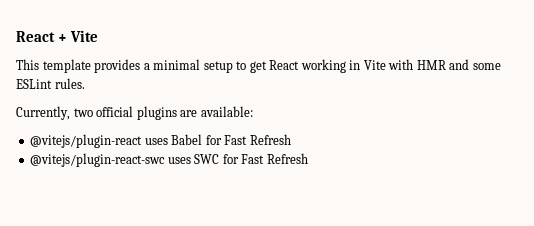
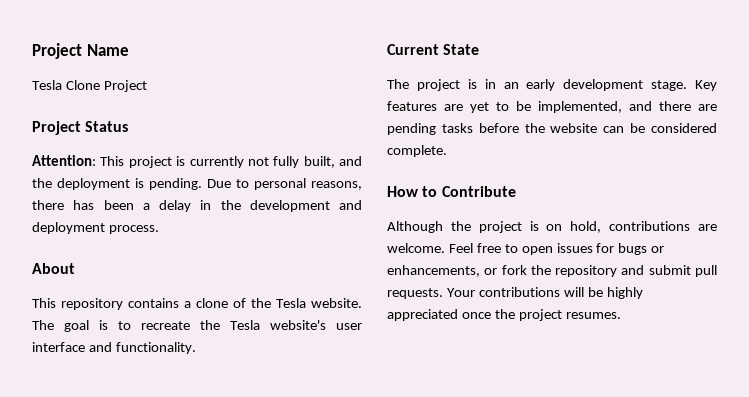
[16,30,99,42] [16,59,501,73] [16,78,85,89] [16,106,253,120] [30,134,291,148] [30,153,308,167] React + Vite // This template provides a minimal setup to get React working in Vite with HMR and some ESLint rules. // Currently, two official plugins are available: // @vitejs/plugin-react uses Babel for Fast Refresh // @vitejs/plugin-react-swc uses SWC for Fast Refresh -> [32,43,129,59] [32,80,147,92] [32,121,129,135] [32,155,362,168] [32,178,362,190] [32,200,362,212] [32,222,159,234] [32,263,75,274] [32,298,362,310] [32,320,362,332] [32,342,196,354] [387,44,480,55] [387,79,717,91] [387,101,717,113] [387,123,717,135] [387,145,447,157] [387,186,516,197] [387,221,717,233] [387,243,665,255] [387,265,717,277] [387,287,643,299] [387,309,621,321] Project Name // Tesla Clone Project // Project Status // Attention: This project is currently not fully built, and the deployment is pending. Due to personal reasons, there has been a delay in the development and deployment process. // About // This repository contains a clone of the Tesla website. The goal is to recreate the Tesla website's user interface and functionality. // Current State // The project is in an early development stage. Key features are yet to be implemented, and there are pending tasks before the website can be considered complete. // How to Contribute // Although the project is on hold, contributions are welcome. Feel free to open issues for bugs or enhancements, or fork the repository and submit pull requests. Your contributions will be highly appreciated once the project resumes.

